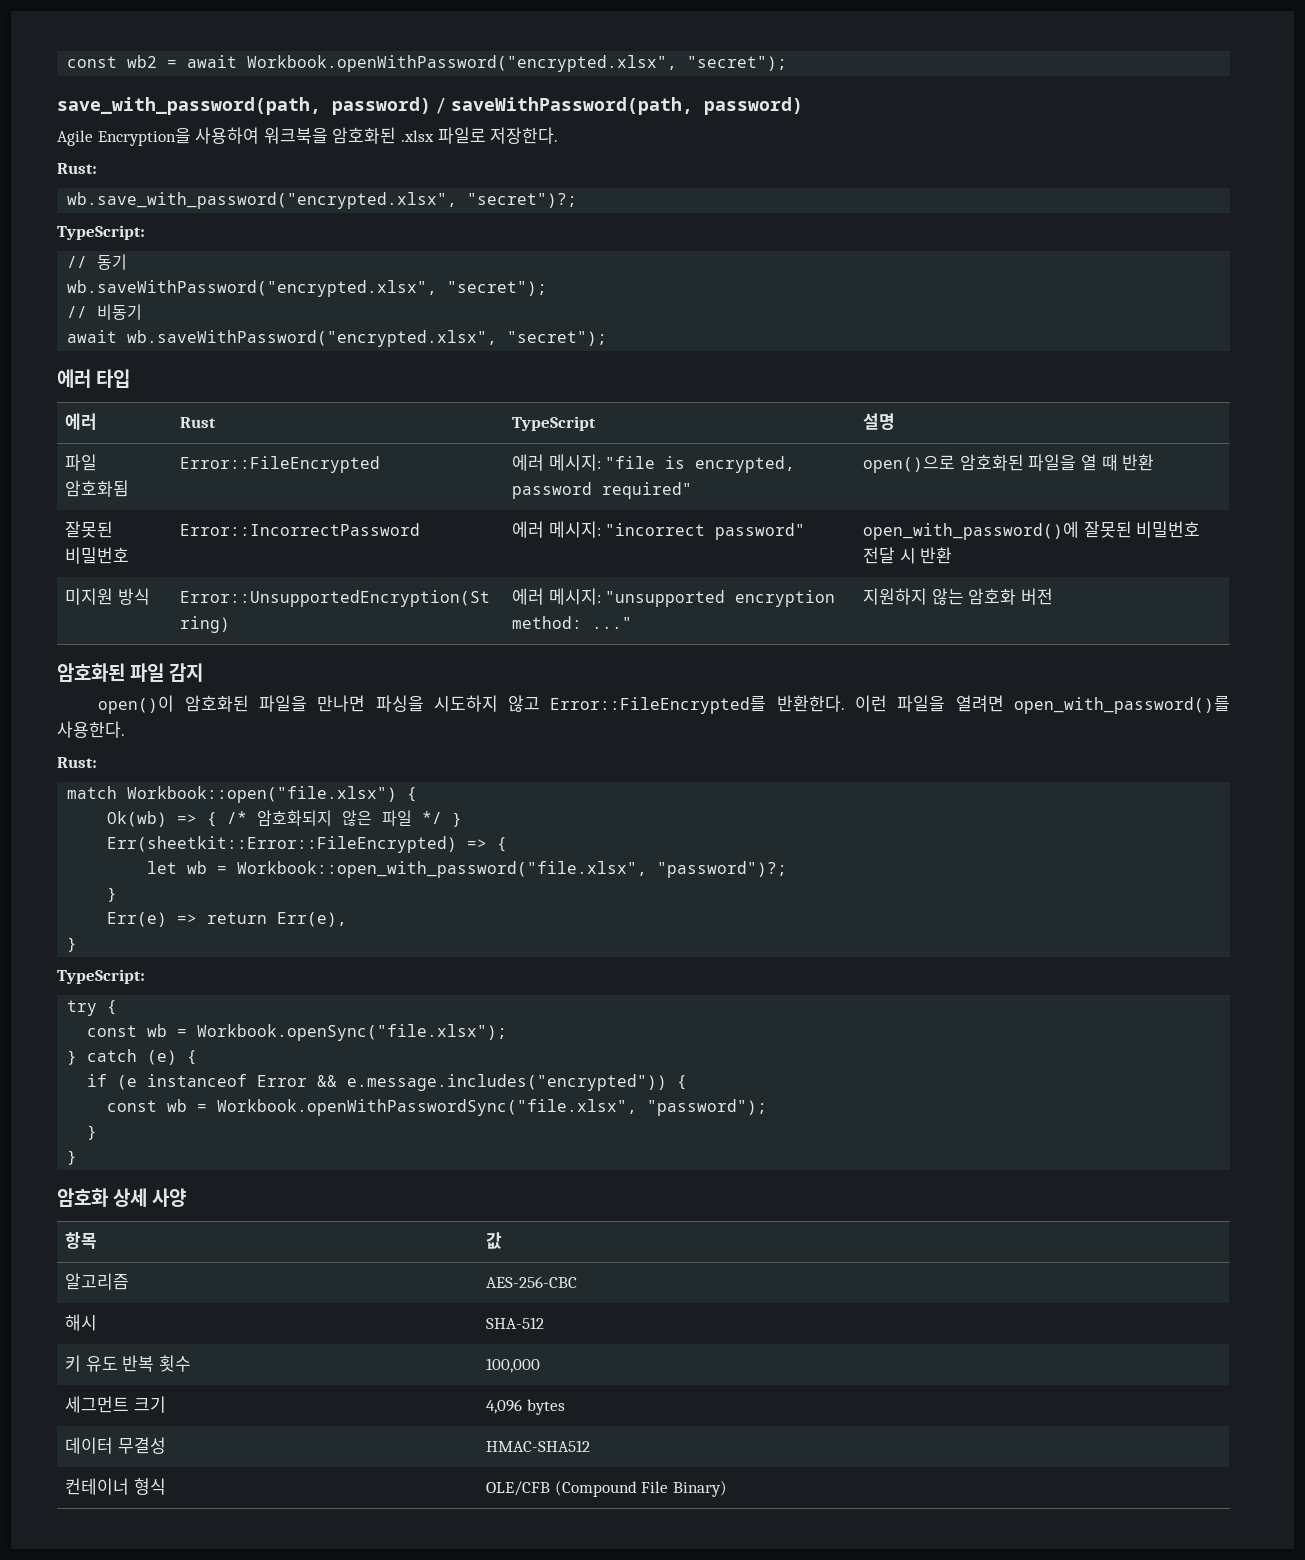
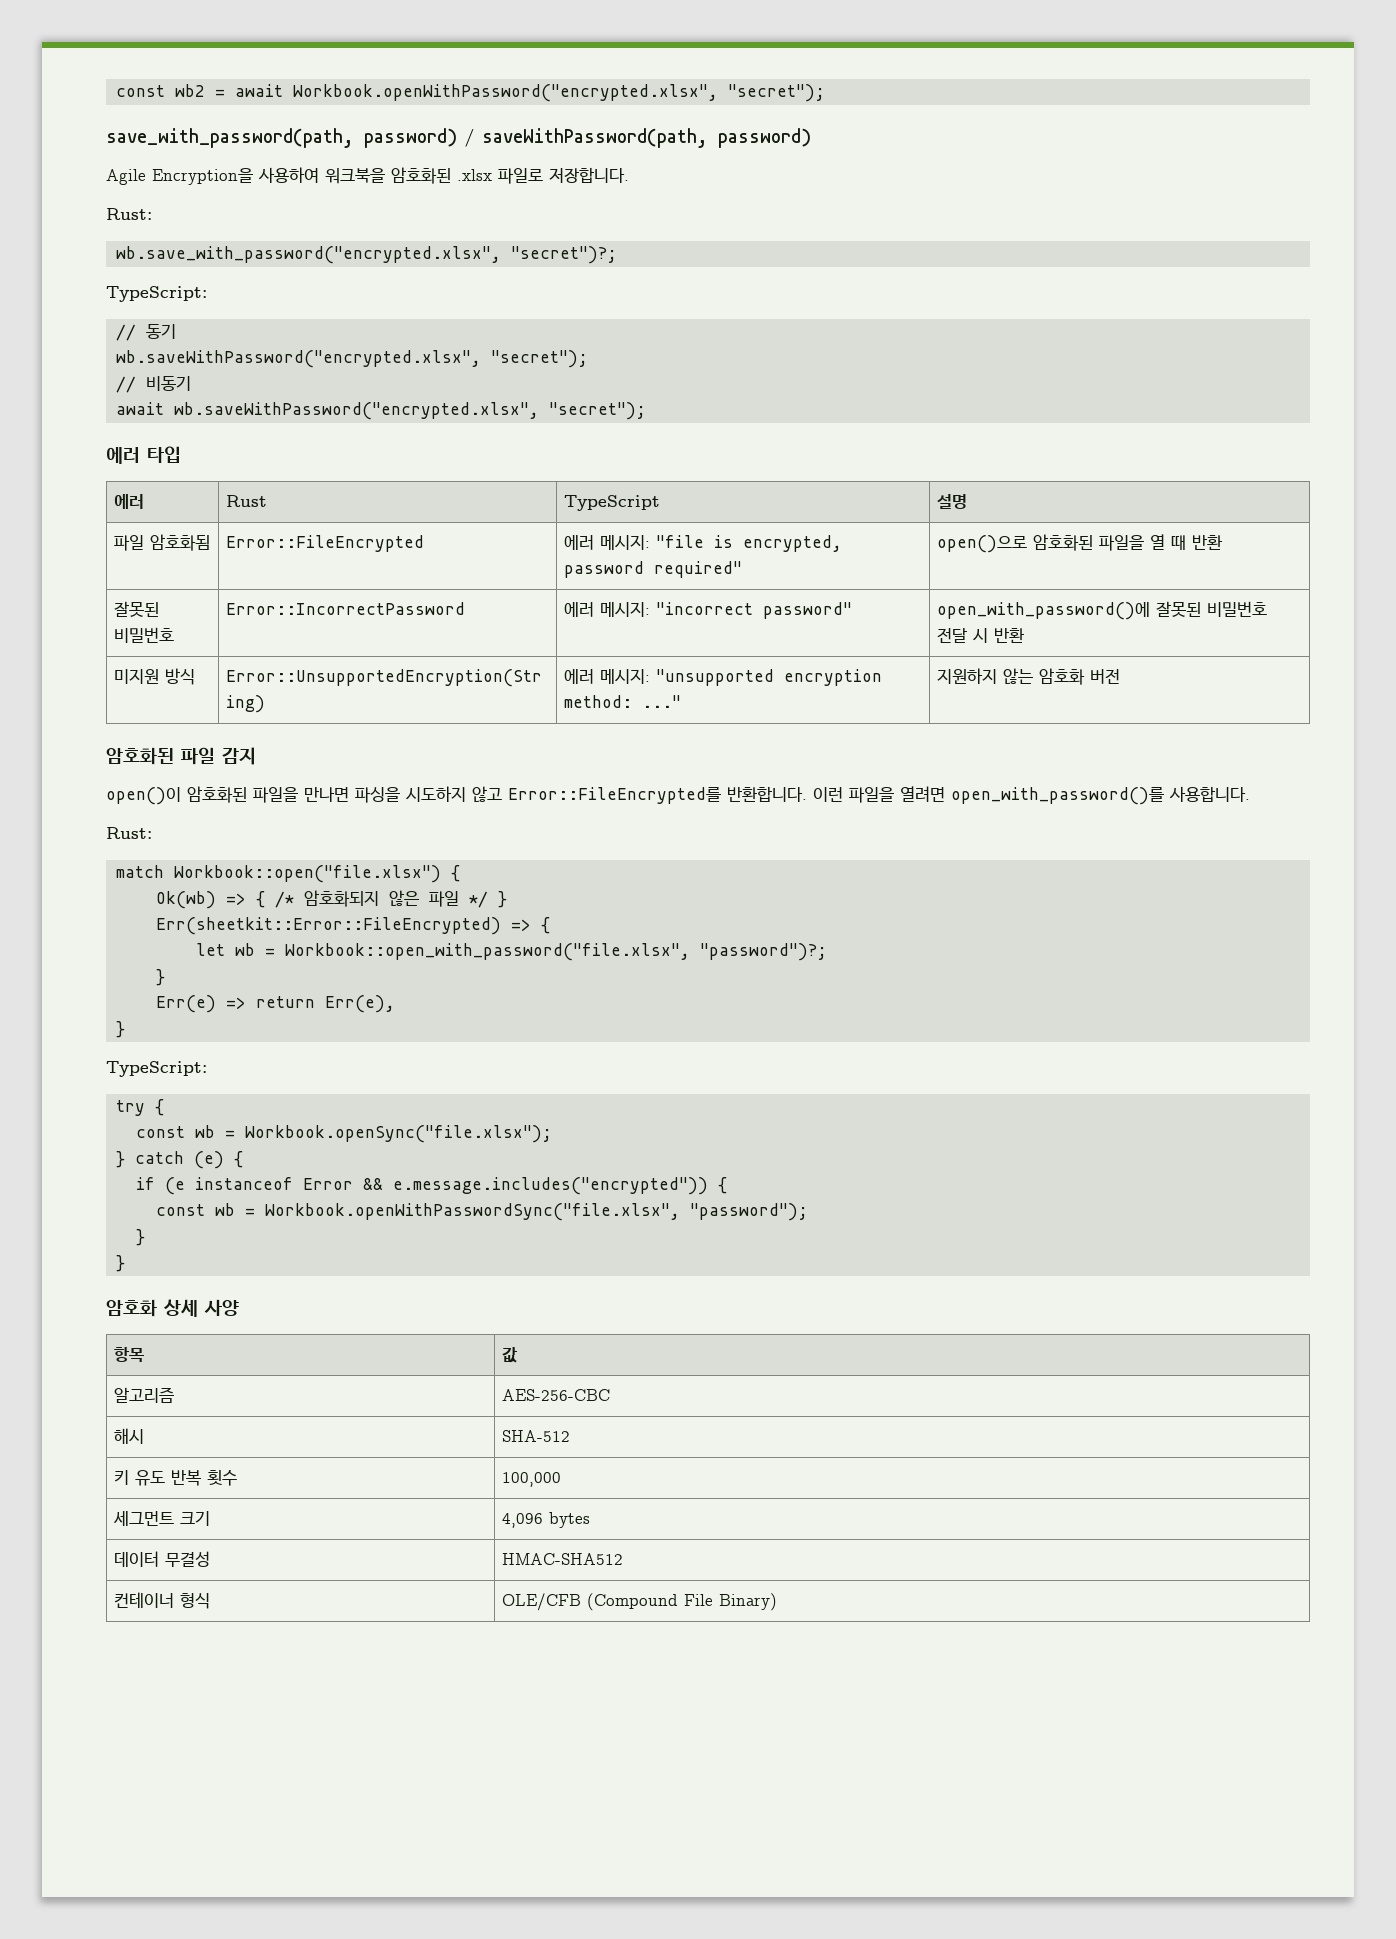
[490,127,559,144] 저장한다. -> [549,167,629,183] 저장합니다.
[776,695,845,712] 반환한다. -> [727,786,807,802] 반환합니다.
[57,721,125,738] 사용한다. -> [1169,786,1250,802] 사용합니다.

